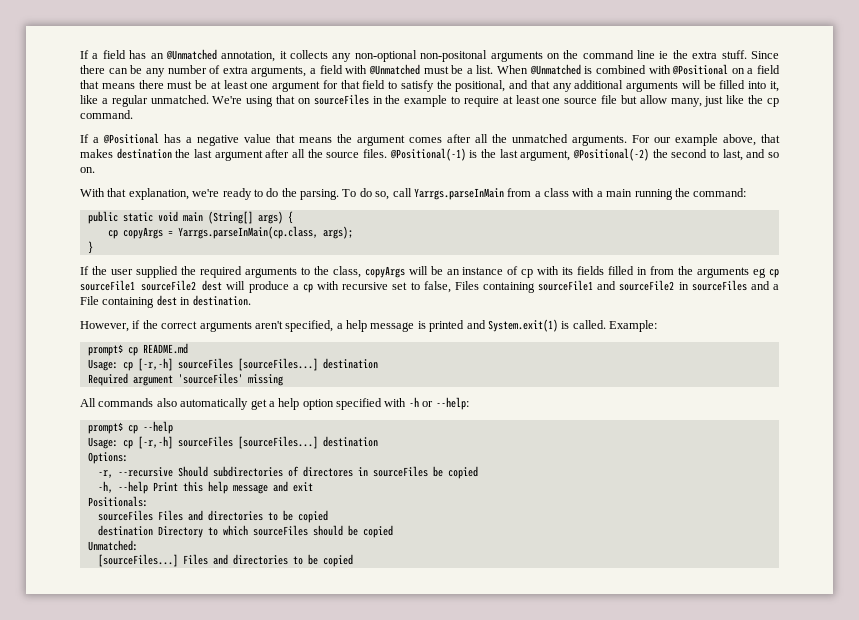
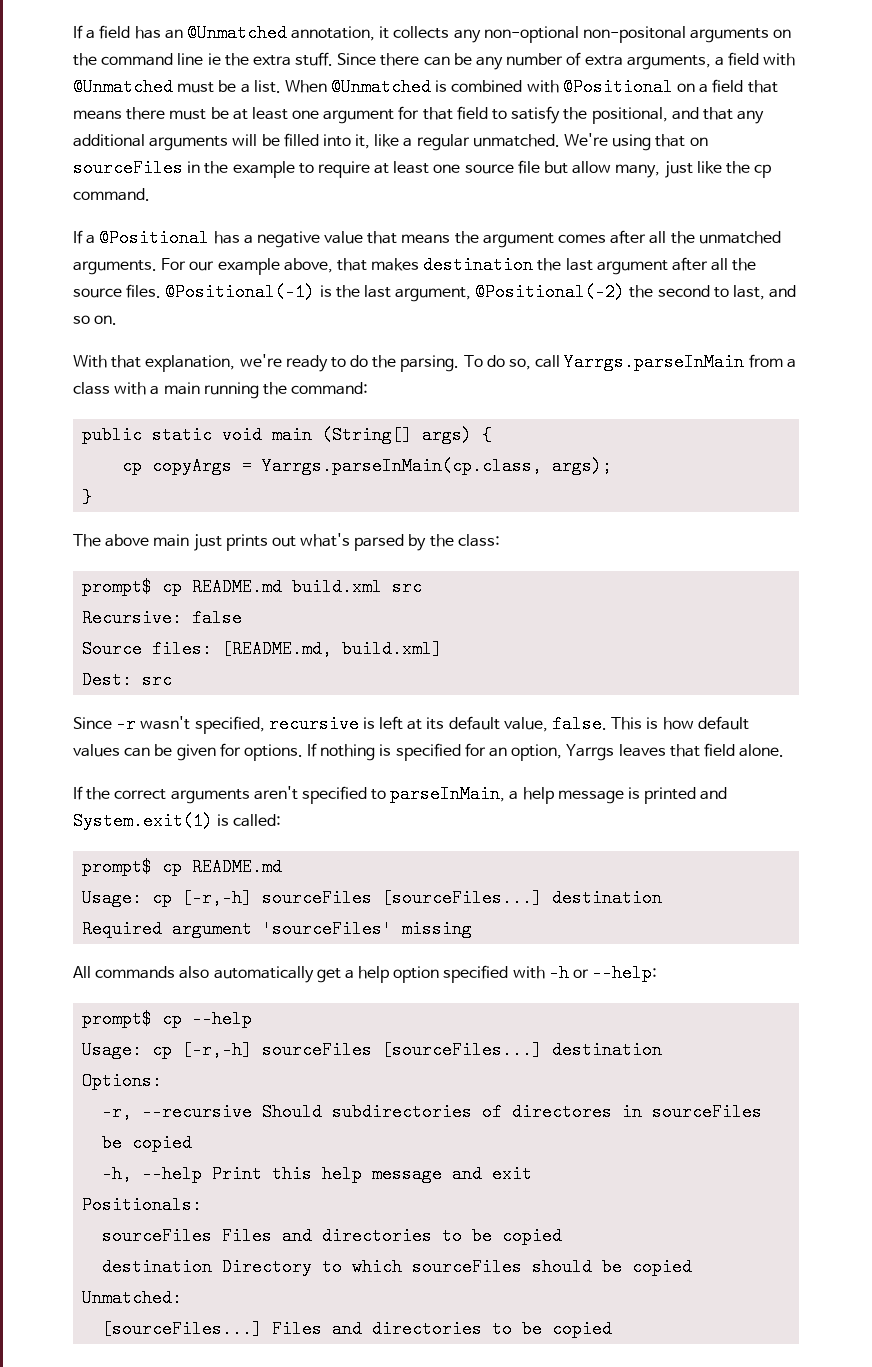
[80,266,779,278] [80,280,779,293] [80,295,251,308] [80,320,141,332] If the user supplied the required arguments to the class, copyArgs will be an instance of cp with its fields filled in from the arguments eg cp sourceFile1 sourceFile2 dest will produce a cp with recursive set to false, Files containing sourceFile1 and sourceFile2 in sourceFiles and a File containing dest in destination. // However, if -> [73,533,500,551] [82,578,423,596] [82,609,243,627] [82,640,443,658] [82,671,173,689] [73,715,749,734] [73,743,785,761] [73,786,83,800] The above main just prints out what's parsed by the class: // prompt$ cp README.md build.xml src // Recursive: false // Source files: [README.md, build.xml] // Dest: src // Since -r wasn't specified, recursive is left at its default value, false. This is how default values can be given for options. If nothing is specified for an option, Yarrgs leaves that field alone. // If
[285,320,334,332] specified, -> [301,785,506,804] specified to parseInMain,
[572,320,657,332] called. Example: -> [233,814,282,827] called:

